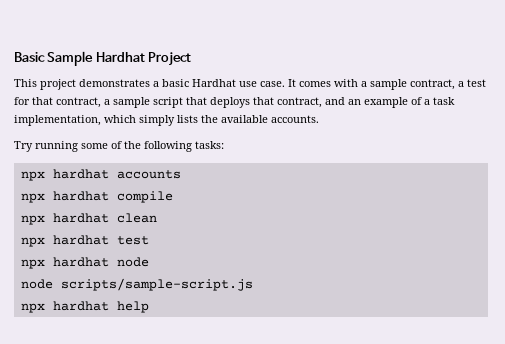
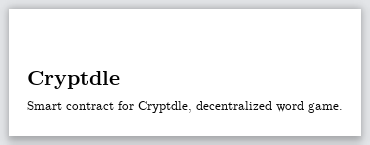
[14,51,192,66] [14,79,486,90] [14,97,455,108] [14,115,319,126] [14,141,224,152] [20,169,181,181] [20,191,173,203] [20,213,157,225] [20,235,149,247] [20,257,149,269] [20,278,253,291] [20,301,149,313] Basic Sample Hardhat Project // This project demonstrates a basic Hardhat use case. It comes with a sample contract, a test for that contract, a sample script that deploys that contract, and an example of a task implementation, which simply lists the available accounts. // Try running some of the following tasks: // npx hardhat accounts // npx hardhat compile // npx hardhat clean // npx hardhat test // npx hardhat node // node scripts/sample-script.js // npx hardhat help -> [27,71,120,89] [27,101,343,113] Cryptdle // Smart contract for Cryptdle, decentralized word game.

